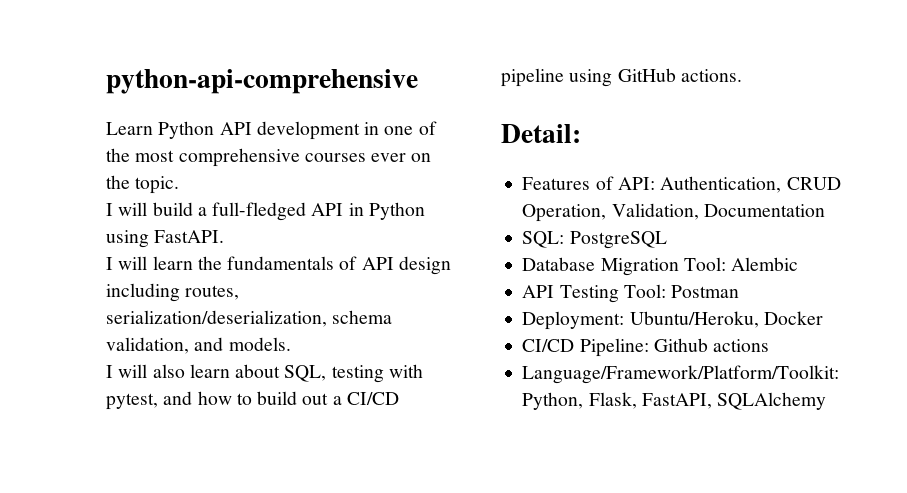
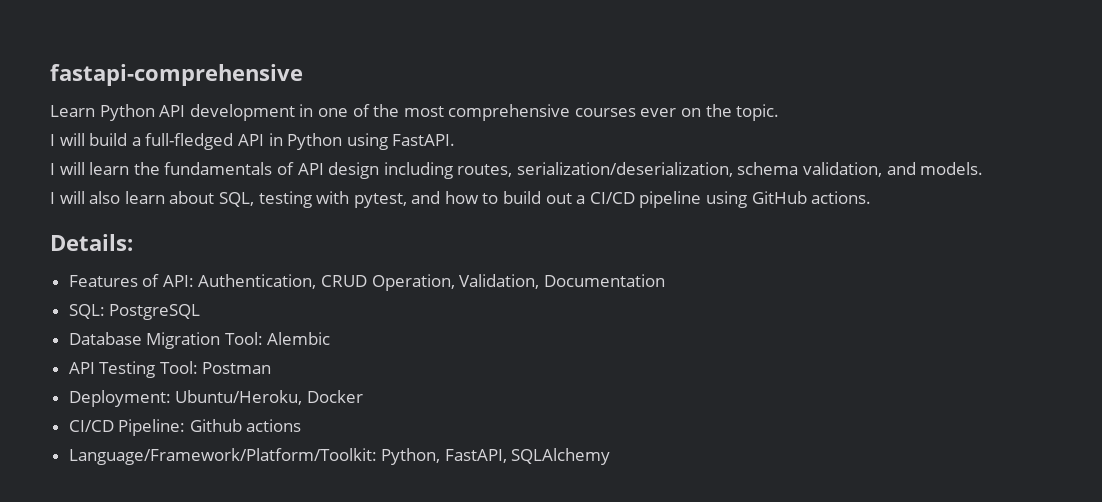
[106,69,418,94] python-api-comprehensive -> [50,64,303,86] fastapi-comprehensive
[501,124,581,143] Detail: -> [50,234,133,251] Details:
[588,392,637,409] Flask, -> (441, 456) none

